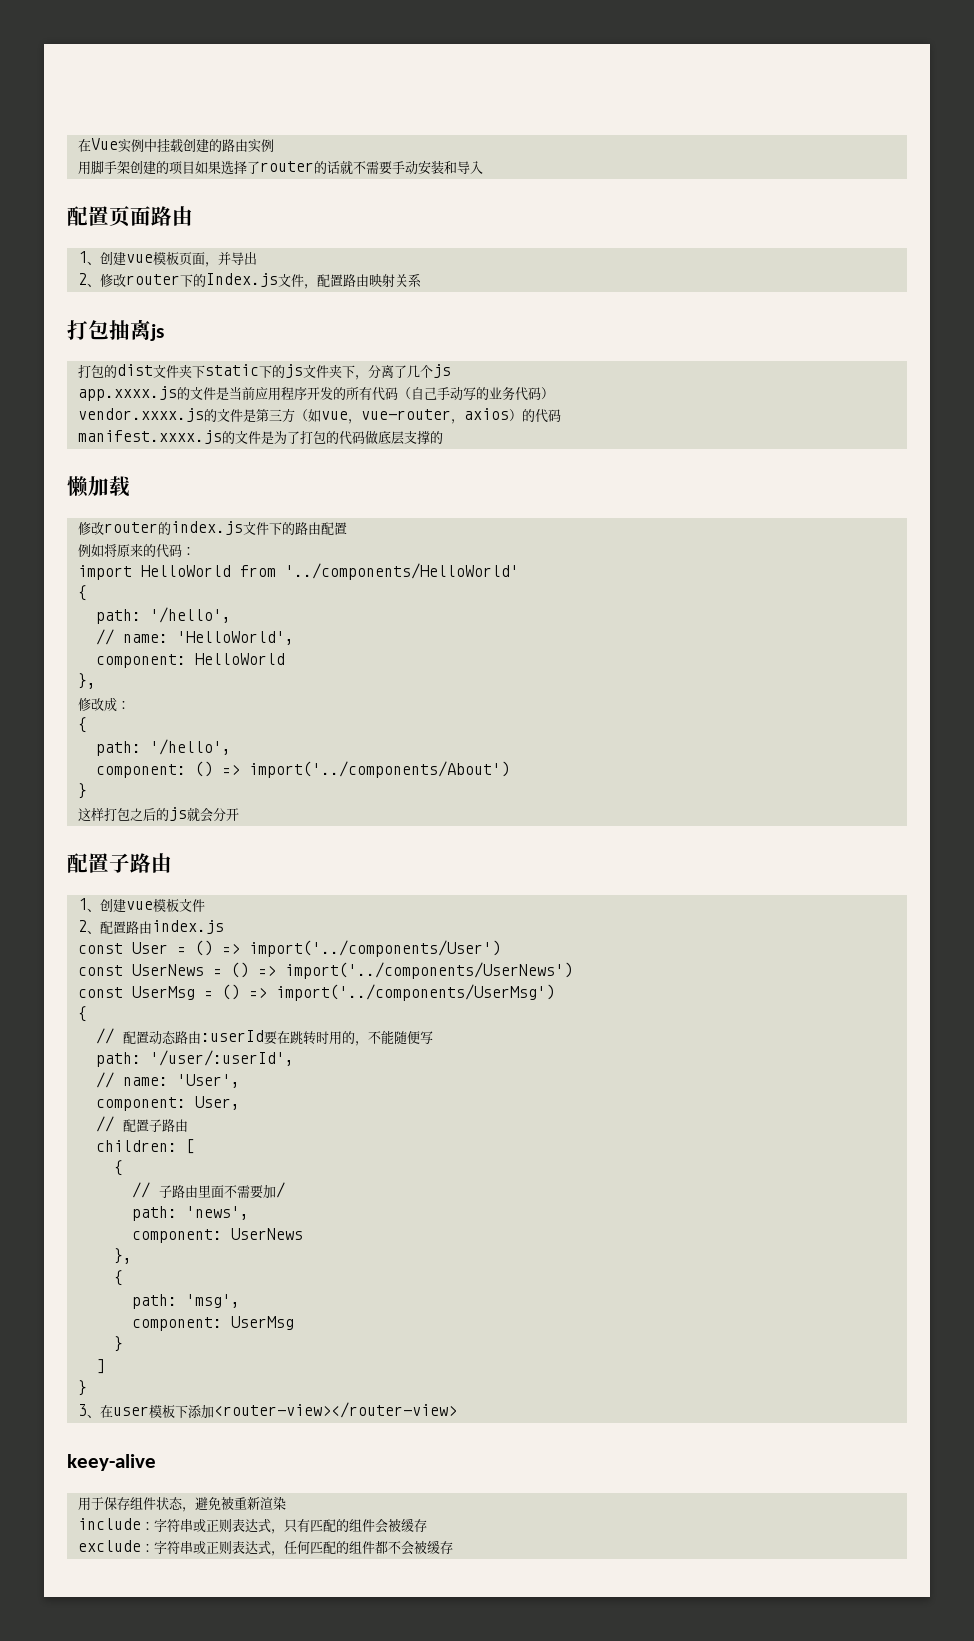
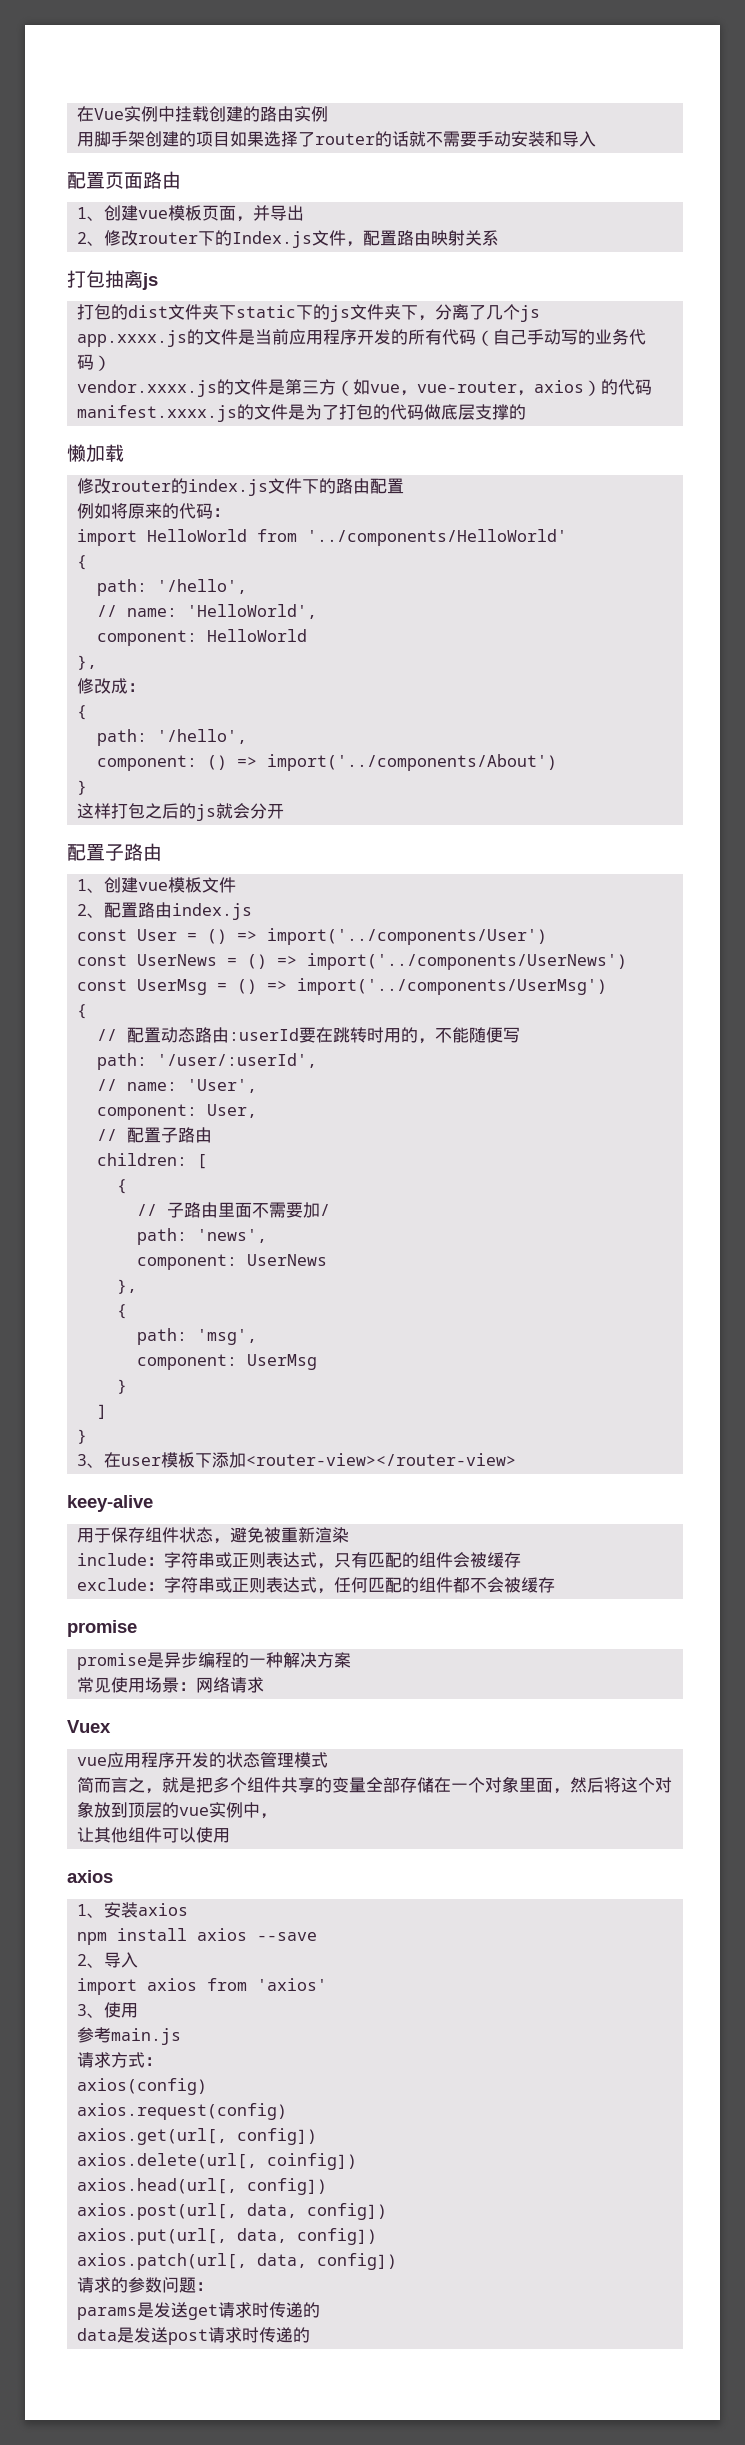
(454, 1547) none -> [67,1620,137,1637] [77,1652,352,1670] [77,1677,265,1693] [67,1720,111,1733] [77,1752,329,1768] [77,1776,673,1794] [77,1801,278,1819] [77,1827,231,1843] [67,1870,113,1883] [77,1902,189,1918] [77,1928,318,1945] [77,1952,139,1968] [77,1978,328,1995] [77,2002,139,2018] [77,2027,182,2045] [77,2052,163,2068] [77,2078,208,2095] [77,2103,288,2120] [77,2128,318,2145] [77,2153,358,2170] [77,2178,328,2195] [77,2203,388,2220] [77,2228,378,2245] [77,2253,398,2270] [77,2277,214,2293] [77,2302,321,2320] [77,2327,311,2345] // promise // promise是异步编程的一种解决方案 // 常见使用场景：网络请求 // Vuex // vue应用程序开发的状态管理模式 // 简而言之，就是把多个组件共享的变量全部存储在一个对象里面，然后将这个对象放到顶层的vue实例中， // 让其他组件可以使用 // axios // 1、安装axios // npm install axios --save // 2、导入 // import axios from 'axios' // 3、使用 // 参考main.js // 请求方式： // axios(config) // axios.request(config) // axios.get(url[, config]) // axios.delete(url[, coinfig]) // axios.head(url[, config]) // axios.post(url[, data, config]) // axios.put(url[, data, config]) // axios.patch(url[, data, config]) // 请求的参数问题： // params是发送get请求时传递的 // data是发送post请求时传递的

